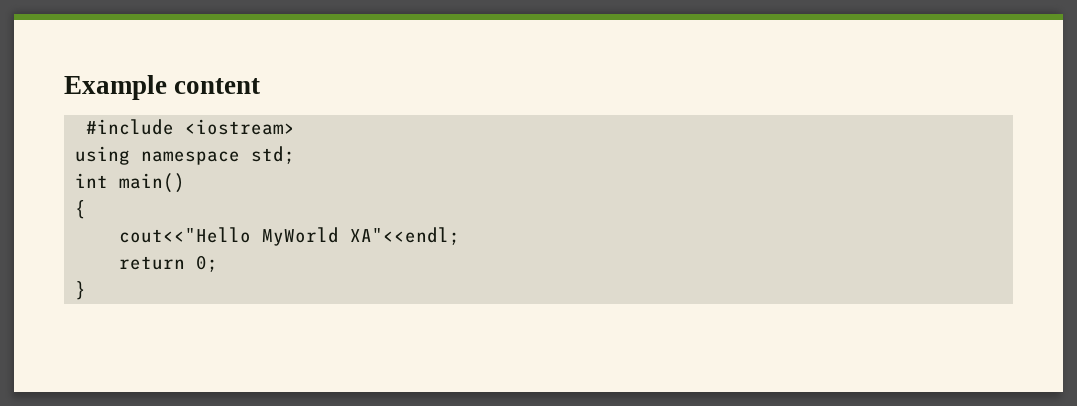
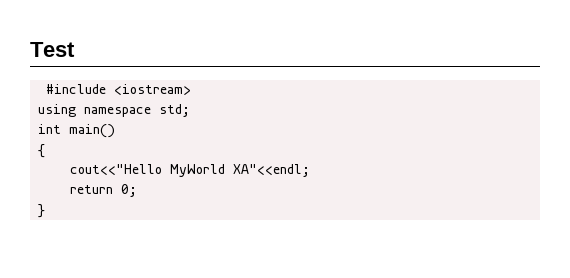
[64,75,261,100] Example content -> [30,42,75,57] Test

